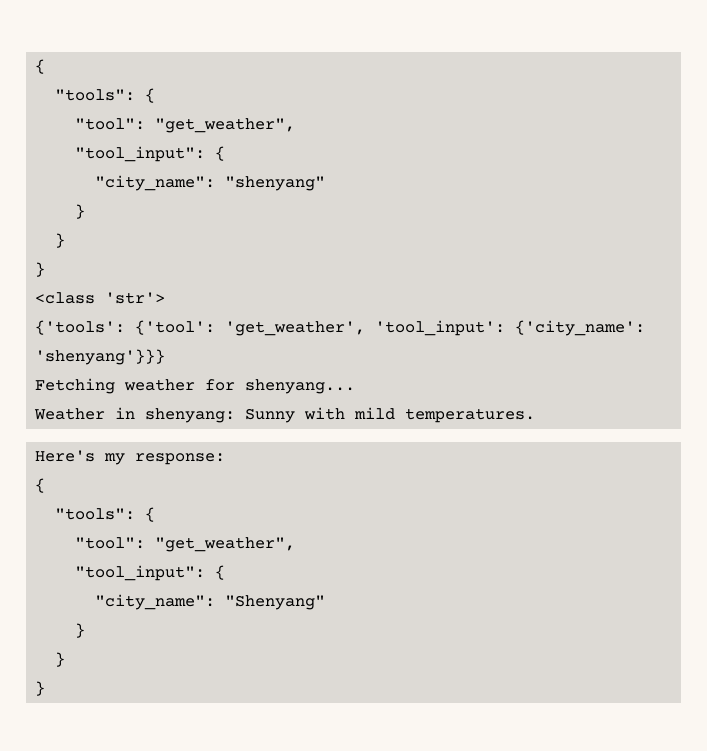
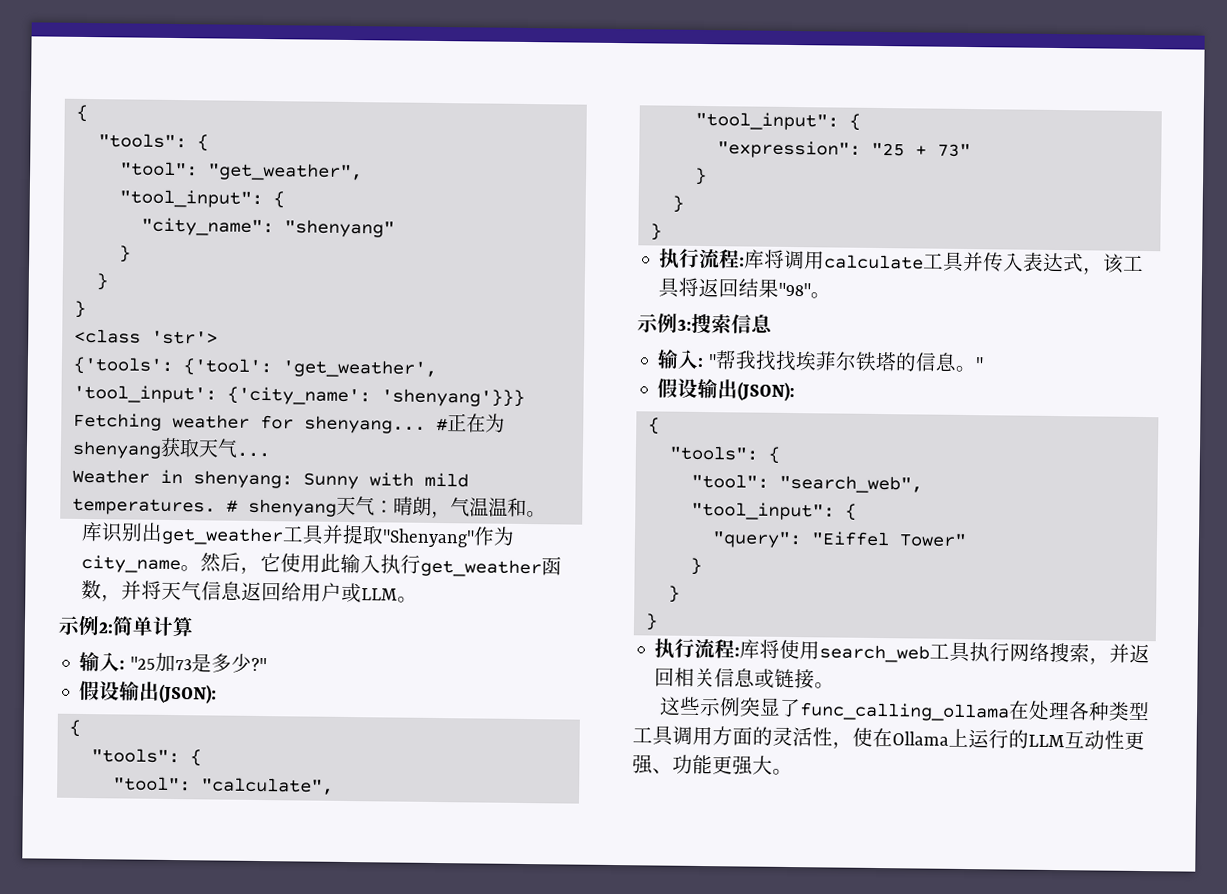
(355, 386) none -> [435,413,505,433] [71,437,270,459] #正在为shenyang获取天气...
[34,450,225,465] [34,478,45,493] [54,507,155,522] [74,537,295,552] [74,565,225,581] [94,594,325,610] [74,623,85,638] [54,652,65,667] [34,681,45,696] // Here's my response: // { // "tools": { // "tool": "get_weather", // "tool_input": { // "city_name": "Shenyang" // } // } // } -> [225,496,546,519] [80,521,515,548] [80,552,562,578] [80,579,418,604] [58,615,194,637] [79,650,267,673] [79,680,218,704] [68,719,81,737] [90,748,202,767] [112,776,334,795] [694,111,861,131] [716,140,971,159] [693,167,707,186] [671,195,684,213] [649,223,662,241] [659,248,1145,275] [658,277,832,299] [637,313,773,335] [657,348,984,373] [657,377,796,402] [647,417,660,435] [668,445,781,464] [690,473,923,494] [690,501,857,521] [711,531,967,549] [689,557,702,576] [667,585,680,603] [644,613,658,631] [654,638,1151,665] [654,667,836,690] [658,696,1150,722] [632,725,1145,751] [632,754,793,776] # shenyang天气：晴朗，气温温和。 // 库识别出get_weather工具并提取"Shenyang"作为city_name。然后，它使用此输入执行get_weather函数，并将天气信息返回给用户或LLM。 // 示例2:简单计算 // 输入: "25加73是多少?" // 假设输出(JSON): // { // "tools": { // "tool": "calculate", // "tool_input": { // "expression": "25 + 73" // } // } // } // 执行流程:库将调用calculate工具并传入表达式，该工具将返回结果"98"。 // 示例3:搜索信息 // 输入: "帮我找找埃菲尔铁塔的信息。" // 假设输出(JSON): // { // "tools": { // "tool": "search_web", // "tool_input": { // "query": "Eiffel Tower" // } // } // } // 执行流程:库将使用search_web工具执行网络搜索，并返回相关信息或链接。 // 这些示例突显了func_calling_ollama在处理各种类型工具调用方面的灵活性，使在Ollama上运行的LLM互动性更强、功能更强大。

